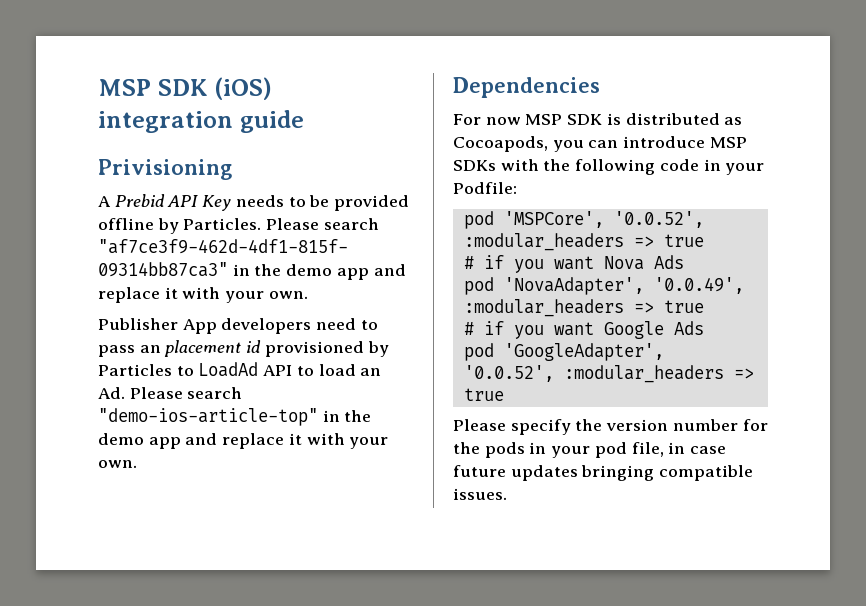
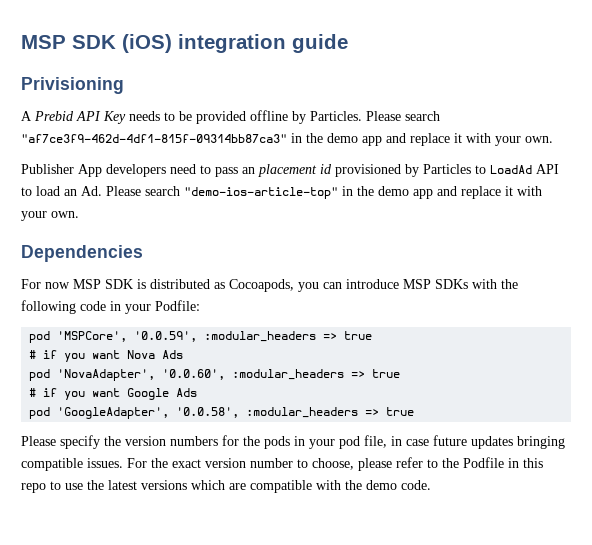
[613,211,704,228] '0.0.52', -> [134,331,198,342] '0.0.59',
[653,277,744,294] '0.0.49', -> [162,369,226,380] '0.0.60',
[463,365,554,382] '0.0.52', -> [176,407,240,418] '0.0.58',
[672,419,738,431] number -> [170,436,218,446] numbers
(507, 494) none -> [127,457,543,471] [21,480,431,493] For the exact version number to choose, please refer to the Podfile in this repo to use the latest versions which are compatible with the demo code.

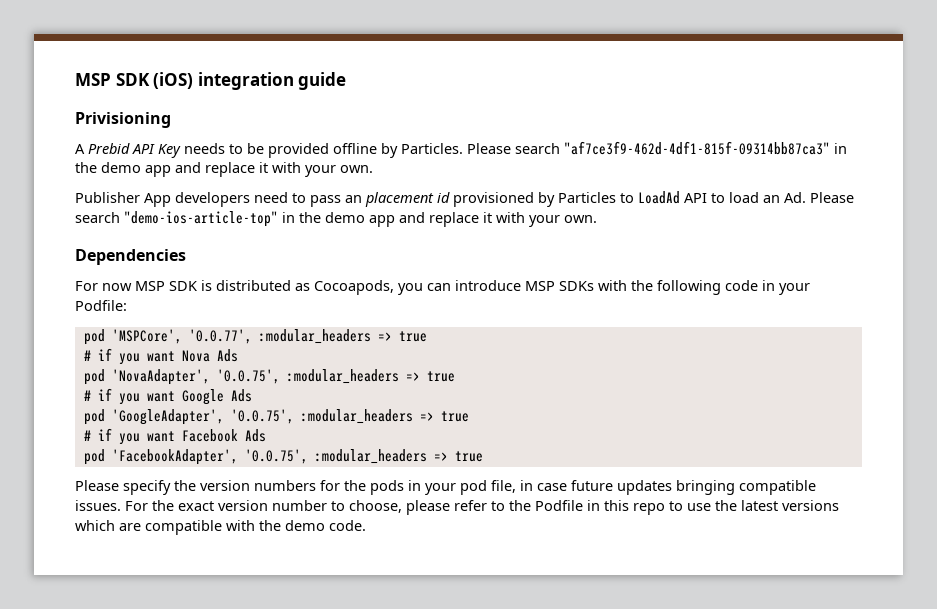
[134,331,198,342] '0.0.59', -> [188,329,252,344] '0.0.77',
[162,369,226,380] '0.0.60', -> [216,369,280,384] '0.0.75',
[176,407,240,418] '0.0.58', -> [230,409,469,424] [83,428,266,445] [83,449,308,465] '0.0.75', :modular_headers => true // # if you want Facebook Ads // pod 'FacebookAdapter', '0.0.75',

